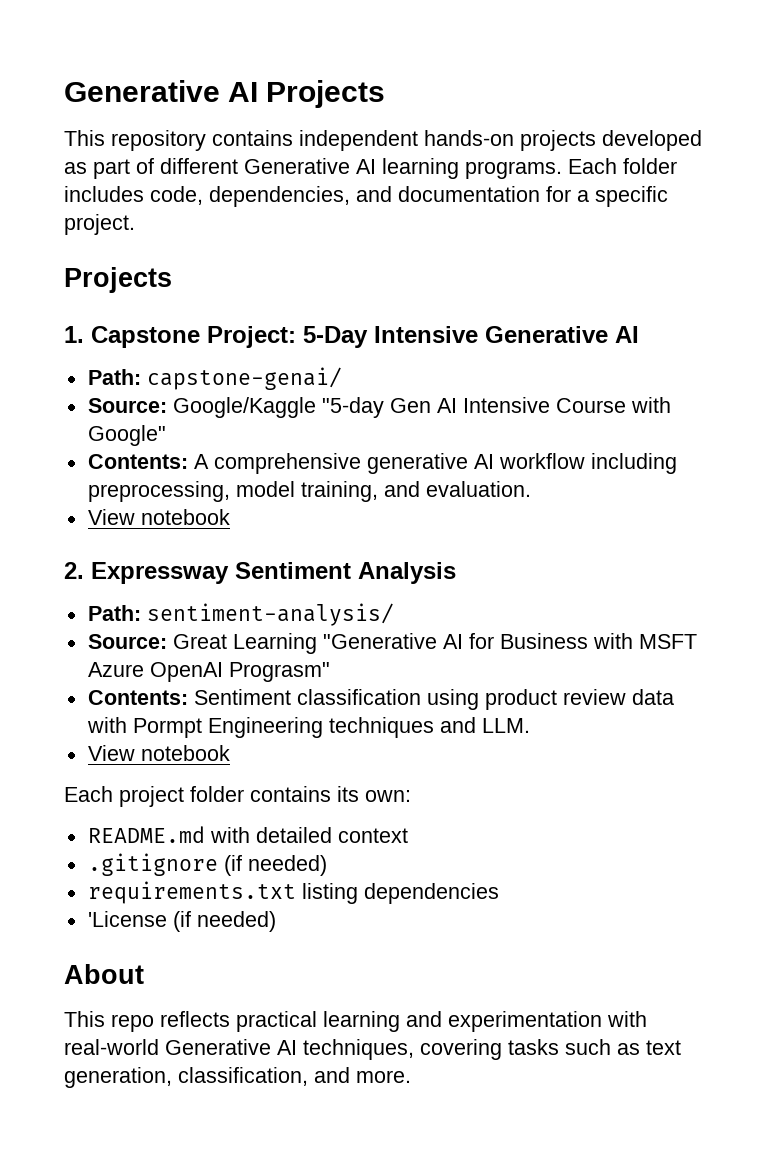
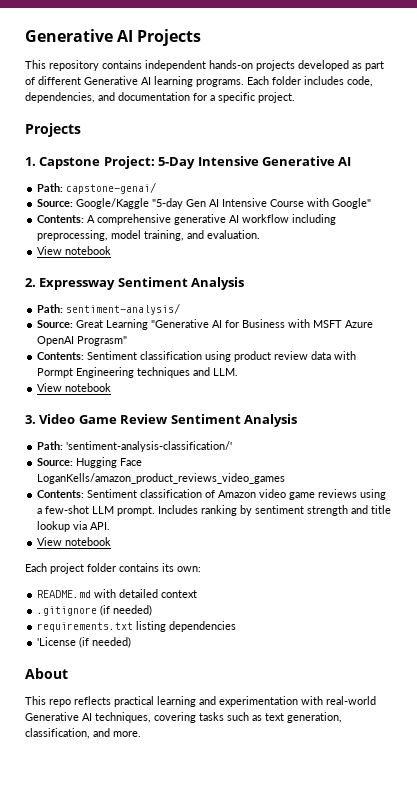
(230, 753) none -> [25,414,297,427] [37,441,233,452] [37,457,143,468] [37,473,286,484] [37,489,387,500] [37,505,392,516] [37,521,111,532] [37,537,112,546] // 3. Video Game Review Sentiment Analysis // Path: 'sentiment-analysis-classification/' // Source: Hugging Face LoganKells/amazon_product_reviews_video_games // Contents: Sentiment classification of Amazon video game reviews using a few-shot LLM prompt. Includes ranking by sentiment strength and title lookup via API. // View notebook

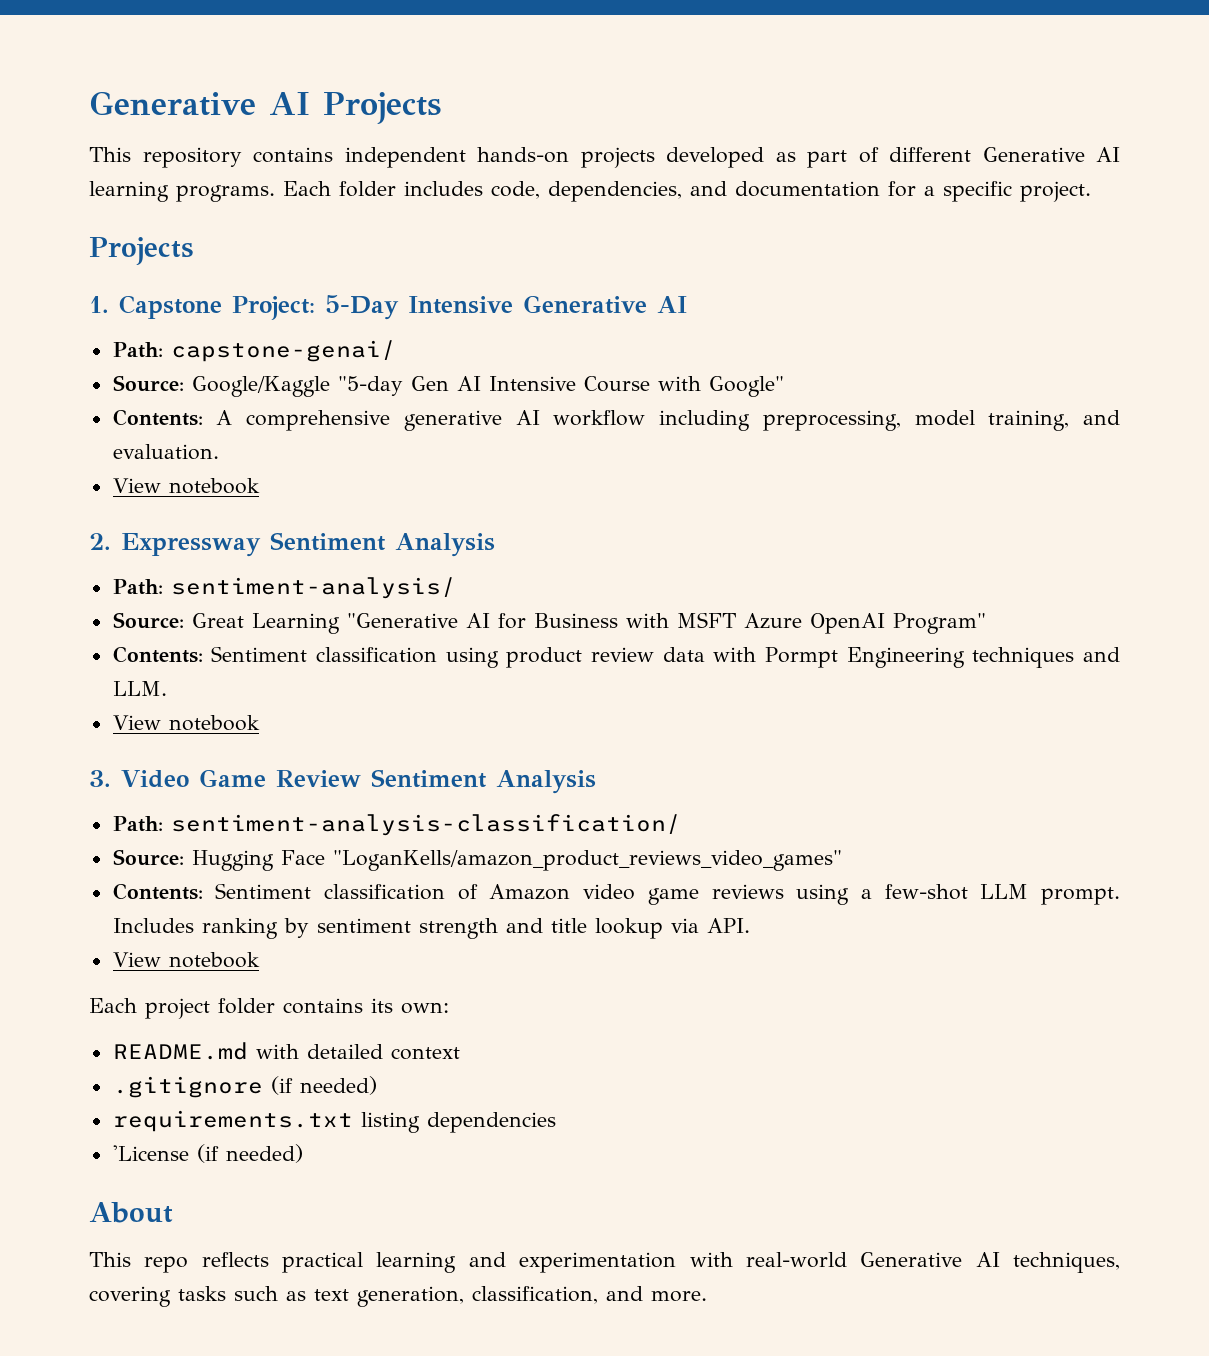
[77,336,128,346] Prograsm" -> [892,613,986,634] Program"
[66,441,233,452] 'sentiment-analysis-classification/' -> [170,814,681,836] sentiment-analysis-classification/
[37,473,286,484] LoganKells/amazon_product_reviews_video_games -> [332,850,842,871] "LoganKells/amazon_product_reviews_video_games"

